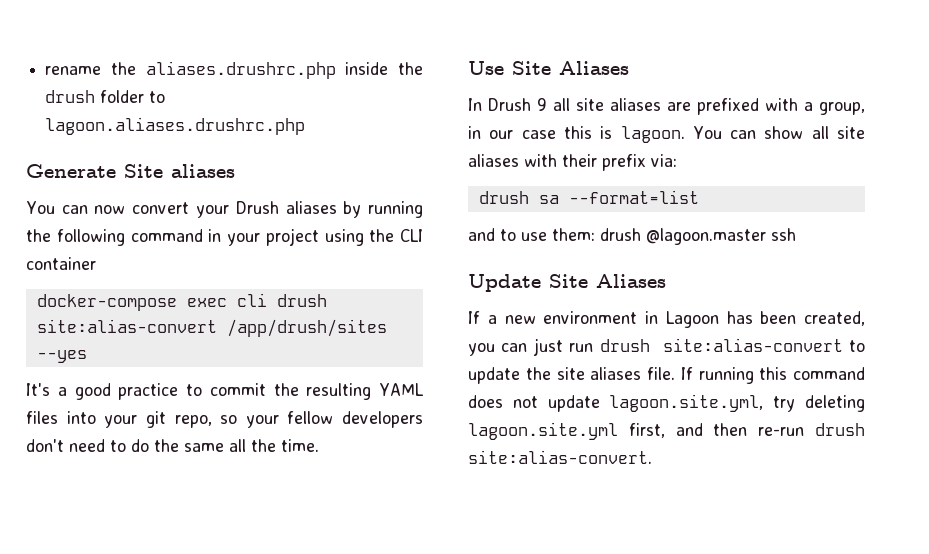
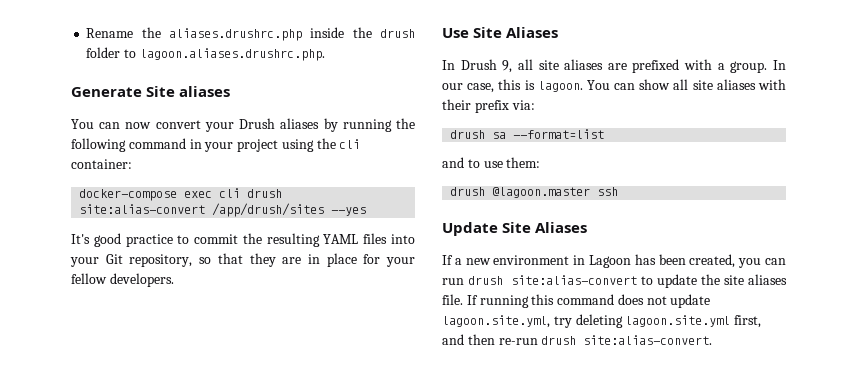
[45,66,102,75] rename -> [86,28,134,38] Rename
[45,117,306,135] lagoon.aliases.drushrc.php -> [139,48,325,61] lagoon.aliases.drushrc.php.
[400,229,423,242] [26,257,96,270] CLI container -> [339,139,361,149] [71,159,132,169] cli container:
[57,387,67,396] a -> (90, 239) none
[145,411,423,428] [26,439,319,452] git repo, so your fellow developers don't need to do the same all the time. -> [105,253,415,267] [71,273,174,287] Git repository, so that they are in place for your fellow developers.
[537,98,547,111] 9 -> [502,60,513,73] 9,
[819,102,865,115] [468,126,556,139] group, in our case -> [730,60,786,73] [442,83,495,93] group. In our case,
(595, 234) none -> (541, 162) //
[532,338,563,356] just -> (786, 261) none

